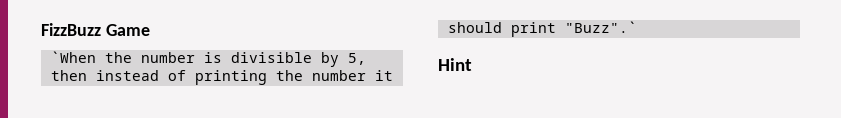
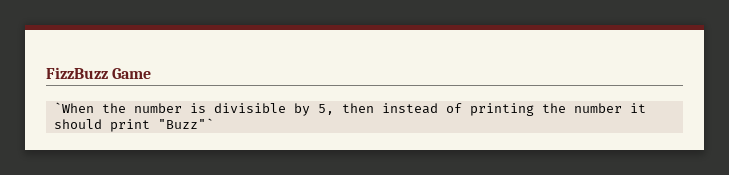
[564,21,637,33] [438,58,472,71] "Buzz".` // Hint -> [157,118,214,129] "Buzz"`

